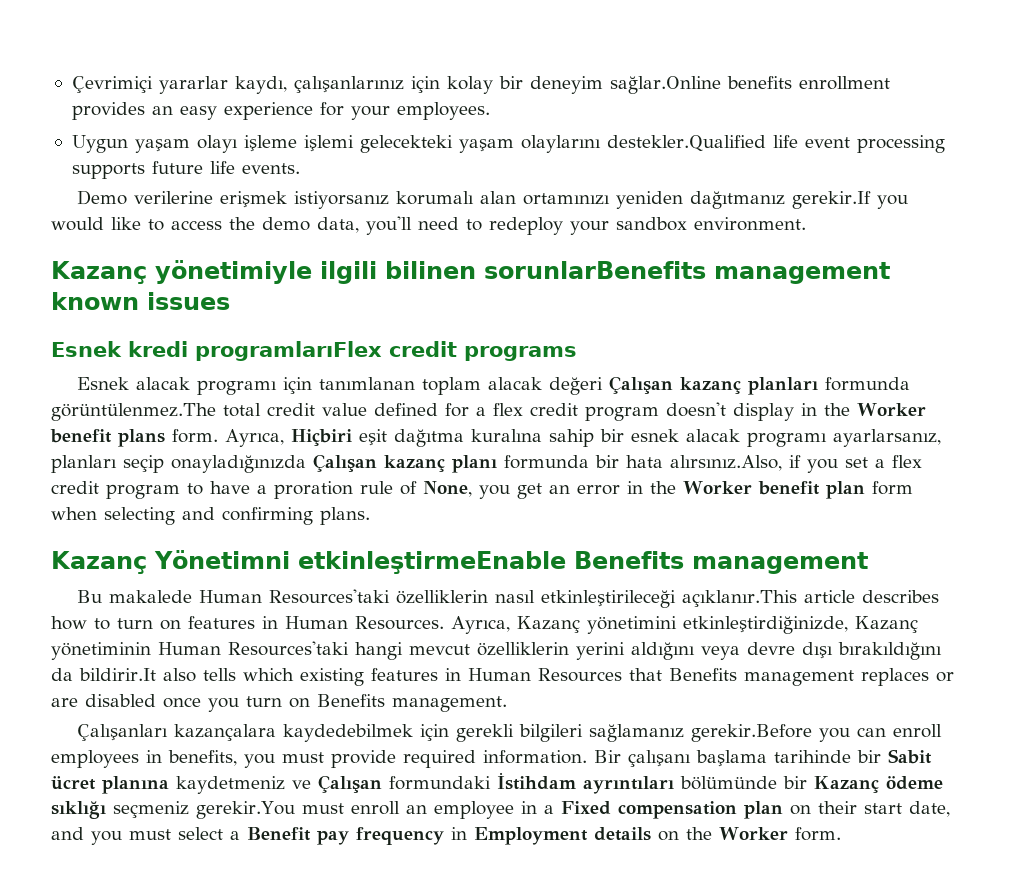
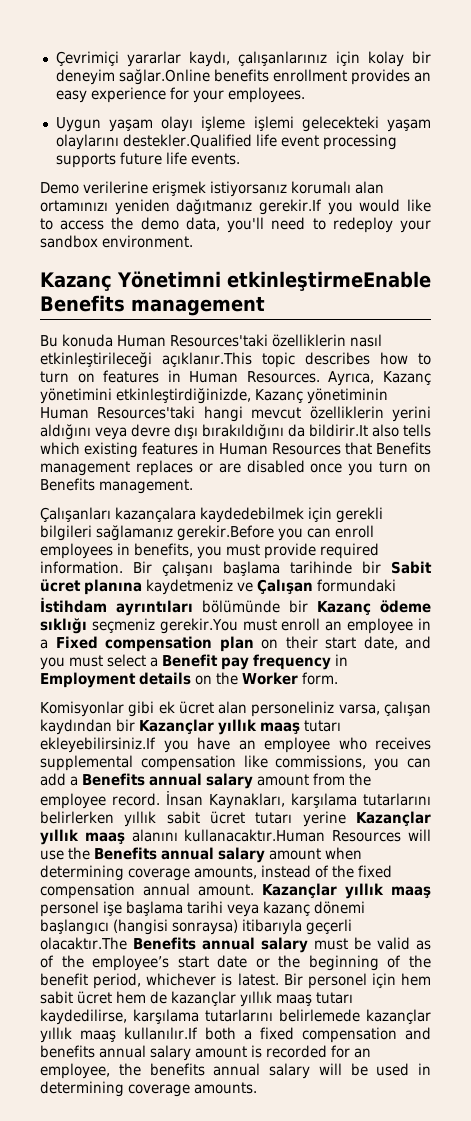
[51,260,890,284] [51,292,230,310] [51,341,577,361] [77,376,911,395] [51,402,926,421] [50,429,941,447] [51,454,922,473] [51,481,913,499] [51,507,370,525] // Kazanç yönetimiyle ilgili bilinen sorunlarBenefits management known issues // Esnek kredi programlarıFlex credit programs // Esnek alacak programı için tanımlanan toplam alacak değeri Çalışan kazanç planları formunda görüntülenmez.The total credit value defined for a flex credit program doesn't display in the Worker benefit plans form. Ayrıca, Hiçbiri eşit dağıtma kuralına sahip bir esnek alacak programı ayarlarsanız, planları seçip onayladığınızda Çalışan kazanç planı formunda bir hata alırsınız.Also, if you set a flex credit program to have a proration rule of None, you get an error in the Worker benefit plan form when selecting and confirming plans. -> (193, 241) none
[109,590,193,603] makalede -> [62,334,113,347] konuda
[804,590,856,603] article -> [261,352,295,368] topic
(841, 834) none -> [40,701,431,717] [40,719,341,735] [40,737,431,753] [40,755,432,771] [40,773,371,789] [40,791,431,809] [40,811,431,827] [40,829,431,845] [40,847,362,863] [40,865,392,881] [40,883,431,899] [40,901,365,917] [40,919,352,935] [40,937,432,953] [40,955,431,971] [40,973,431,989] [40,991,353,1007] [40,1009,431,1025] [40,1027,431,1043] [40,1045,371,1061] [40,1063,431,1079] [40,1081,257,1097] // Komisyonlar gibi ek ücret alan personeliniz varsa, çalışan kaydından bir Kazançlar yıllık maaş tutarı ekleyebilirsiniz.If you have an employee who receives supplemental compensation like commissions, you can add a Benefits annual salary amount from the employee record. İnsan Kaynakları, karşılama tutarlarını belirlerken yıllık sabit ücret tutarı yerine Kazançlar yıllık maaş alanını kullanacaktır.Human Resources will use the Benefits annual salary amount when determining coverage amounts, instead of the fixed compensation annual amount. Kazançlar yıllık maaş personel işe başlama tarihi veya kazanç dönemi başlangıcı (hangisi sonraysa) itibarıyla geçerli olacaktır.The Benefits annual salary must be valid as of the employee’s start date or the beginning of the benefit period, whichever is latest. Bir personel için hem sabit ücret hem de kazançlar yıllık maaş tutarı kaydedilirse, karşılama tutarlarını belirlemede kazançlar yıllık maaş kullanılır.If both a fixed compensation and benefits annual salary amount is recorded for an employee, the benefits annual salary will be used in determining coverage amounts.

